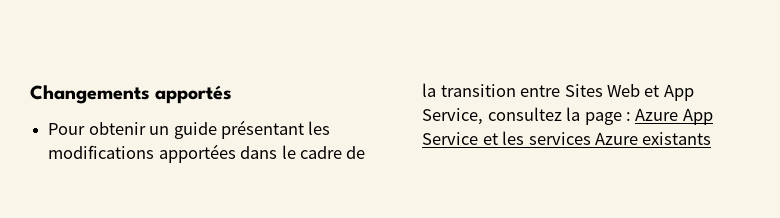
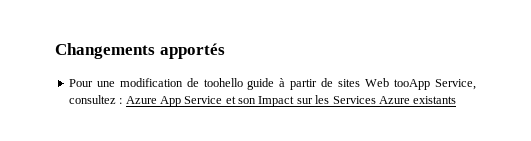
[88,120,331,139] [48,144,366,163] [422,83,694,101] [422,107,622,125] obtenir un guide présentant les modifications apportées dans le cadre de la transition entre Sites Web et App Service, consultez la page -> [96,78,476,90] [68,95,116,104] une modification de toohello guide à partir de sites Web tooApp Service, consultez
[502,131,591,145] les services -> [238,95,376,107] son Impact sur les Services

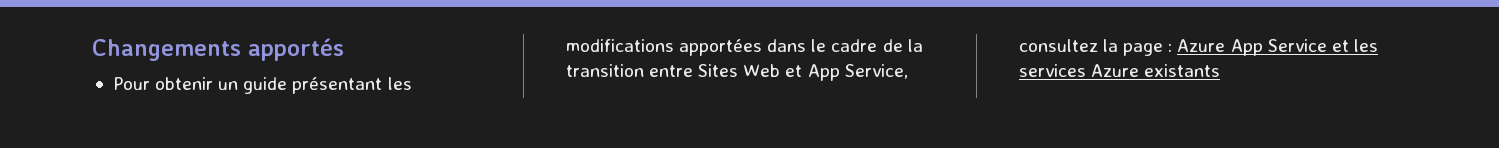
[96,78,476,90] [68,95,116,104] une modification de toohello guide à partir de sites Web tooApp Service, consultez -> [155,77,412,94] [565,39,923,56] [565,64,908,81] [1018,39,1164,56] obtenir un guide présentant les modifications apportées dans le cadre de la transition entre Sites Web et App Service, consultez la page
[238,95,376,107] son Impact sur les Services -> [1353,39,1378,52] [1018,64,1086,77] les services

